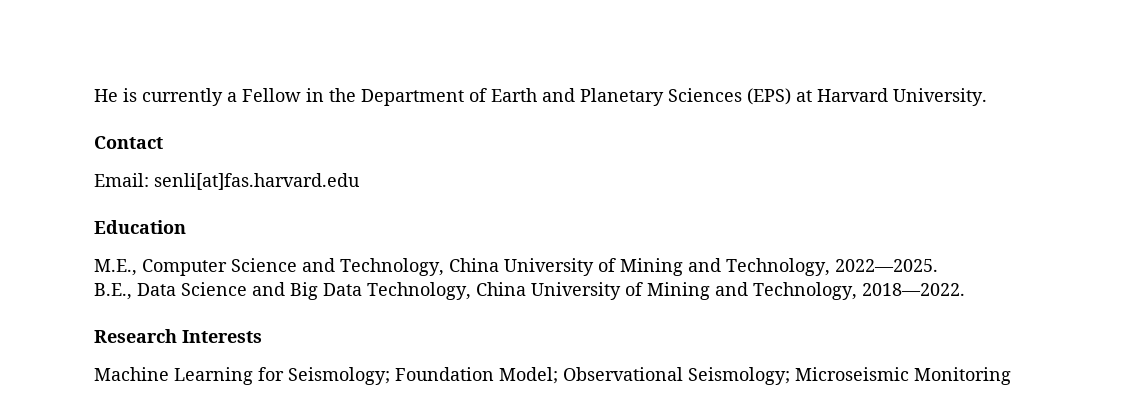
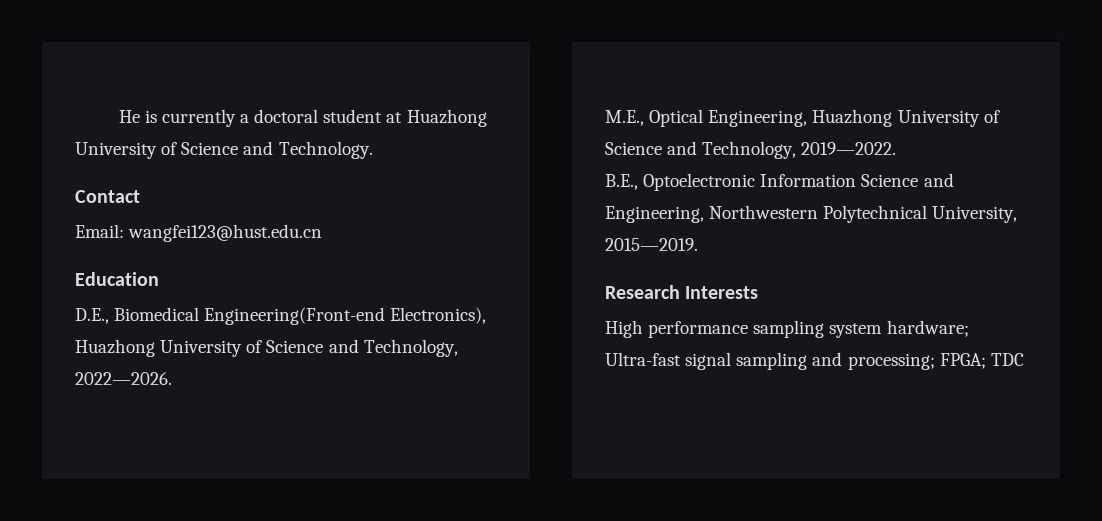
[242,88,987,106] Fellow in the Department of Earth and Planetary Sciences (EPS) at Harvard University. -> [254,109,487,127] [75,141,373,159] doctoral student at Huazhong University of Science and Technology.
[154,173,360,190] senli[at]fas.harvard.edu -> [128,224,323,242] wangfei123@hust.edu.cn
[94,258,938,276] M.E., Computer Science and Technology, China University of Mining and Technology, 2022—2025. -> [75,307,487,325] [75,339,458,357] [75,372,172,385] [605,109,1000,127] [605,141,897,159] D.E., Biomedical Engineering(Front-end Electronics), Huazhong University of Science and Technology, 2022—2026. // M.E., Optical Engineering, Huazhong University of Science and Technology, 2019—2022.
[137,282,965,300] [94,329,262,343] [94,367,1011,385] Data Science and Big Data Technology, China University of Mining and Technology, 2018—2022. // Research Interests // Machine Learning for Seismology; Foundation Model; Observational Seismology; Microseismic Monitoring -> [643,173,954,191] [605,205,1018,223] [605,238,698,251] [605,285,759,299] [605,320,969,338] [605,352,1024,370] Optoelectronic Information Science and Engineering, Northwestern Polytechnical University, 2015—2019. // Research Interests // High performance sampling system hardware; Ultra-fast signal sampling and processing; FPGA; TDC

